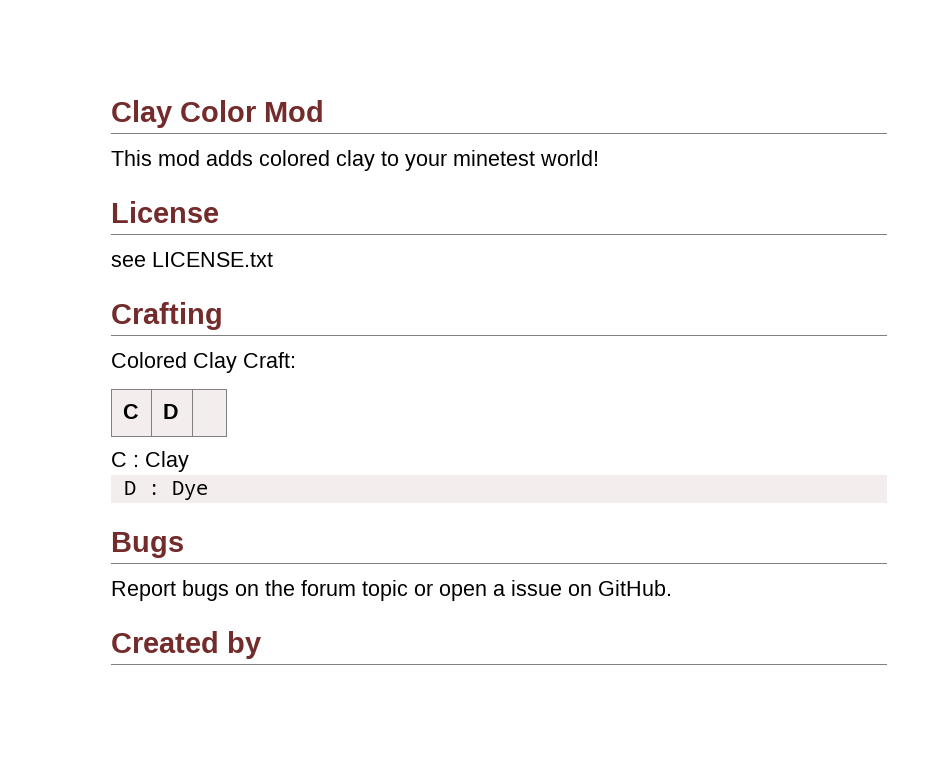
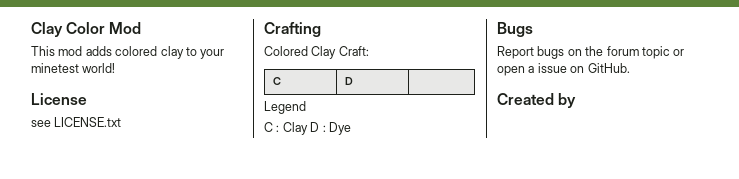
(179, 411) none -> [264,101,306,114] // Legend
(189, 461) // -> (308, 128) none

